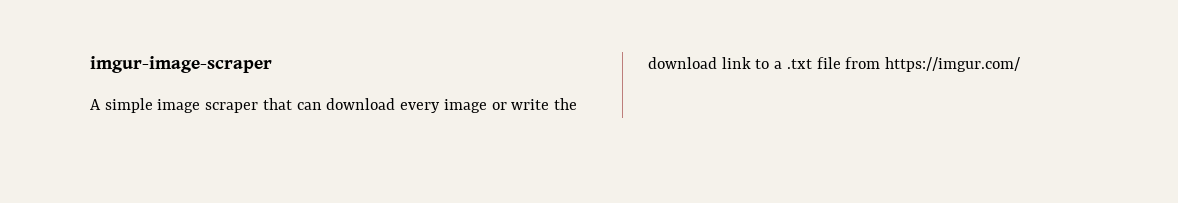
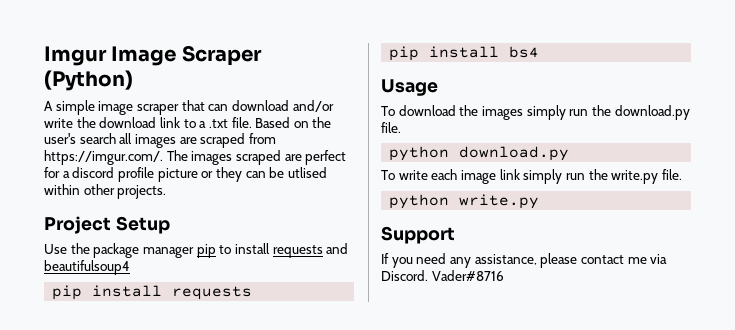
[90,56,272,73] imgur-image-scraper -> [44,45,262,66] [44,70,133,91] Imgur Image Scraper (Python)
[400,99,507,113] every image or -> [292,100,334,112] and/or
[816,57,1021,72] file from https://imgur.com/ -> [231,117,332,128] [44,133,276,148] [44,150,347,165] [44,167,327,182] [44,184,167,199] [44,216,170,234] [44,243,349,258] [44,260,130,275] [52,285,253,300] [389,46,540,61] [381,79,438,96] [381,105,690,120] [381,122,401,133] [389,146,570,161] [381,169,682,184] [389,194,540,209] [381,226,455,244] [381,253,668,268] [381,270,504,281] file. Based on the user's search all images are scraped from https://imgur.com/. The images scraped are perfect for a discord profile picture or they can be utlised within other projects. // Project Setup // Use the package manager pip to install requests and beautifulsoup4 // pip install requests // pip install bs4 // Usage // To download the images simply run the download.py file. // python download.py // To write each image link simply run the write.py file. // python write.py // Support // If you need any assistance, please contact me via Discord. Vader#8716

